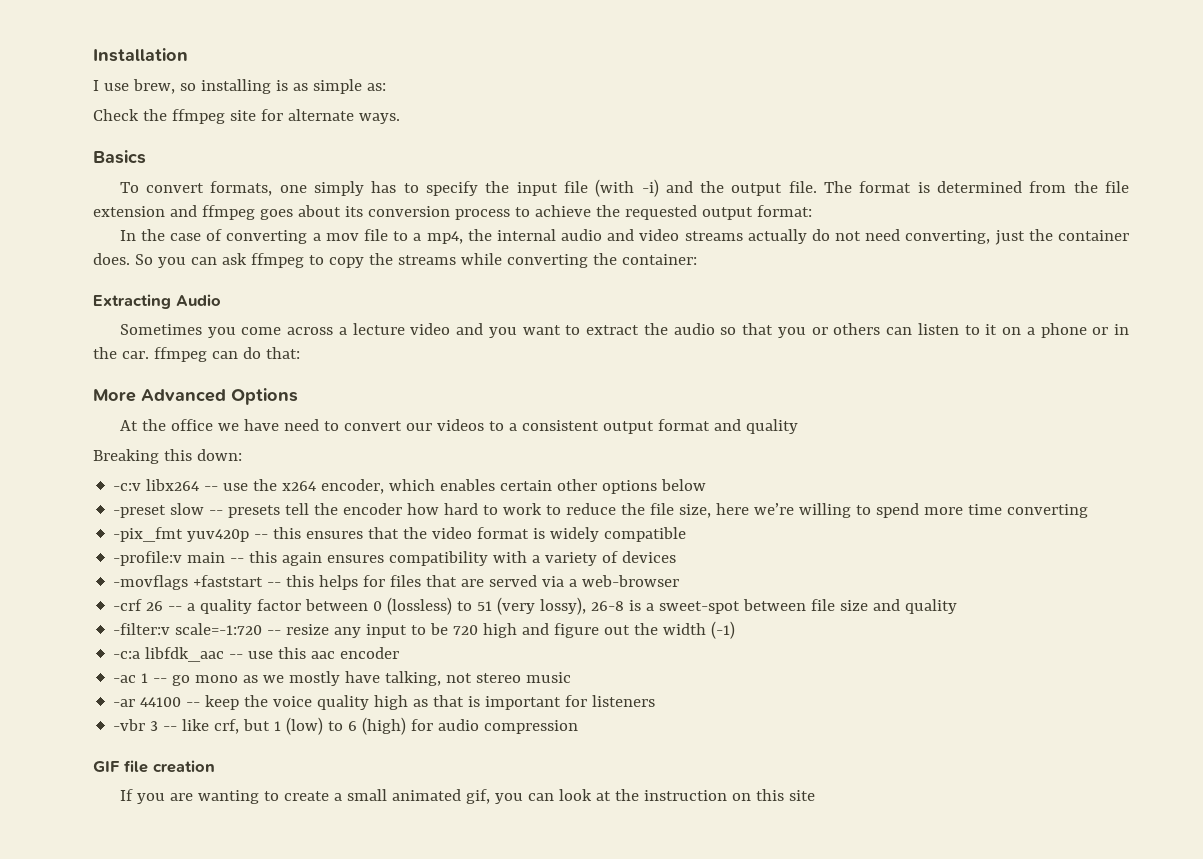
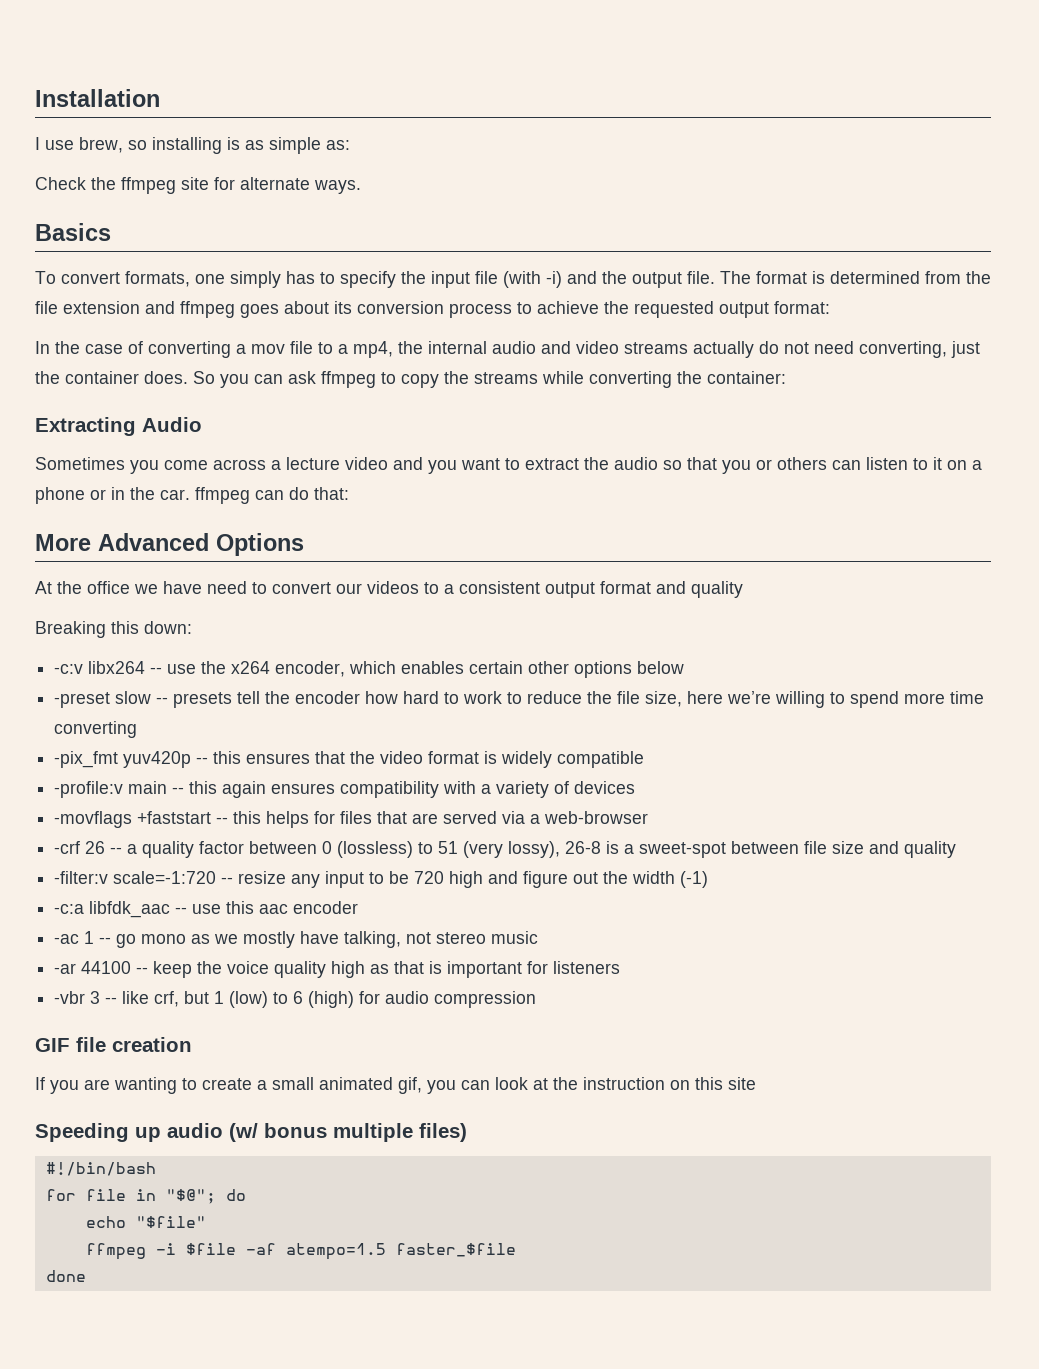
(815, 795) none -> [35,1123,467,1142] [45,1162,156,1176] [45,1189,246,1204] [85,1216,206,1228] [85,1243,516,1260] [45,1270,86,1282] // Speeding up audio (w/ bonus multiple files) // #!/bin/bash // for file in "$@"; do // echo "$file" // ffmpeg -i $file -af atempo=1.5 faster_$file // done

